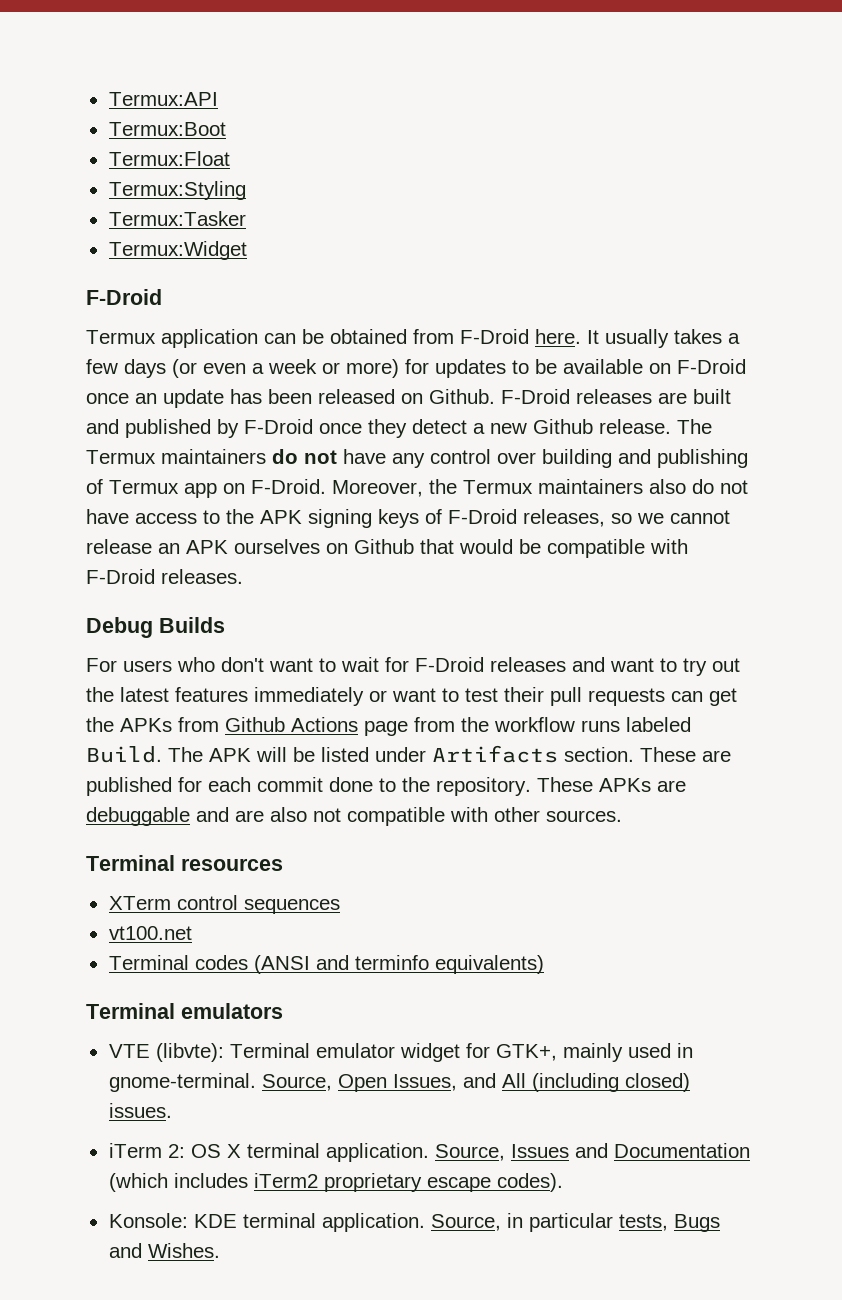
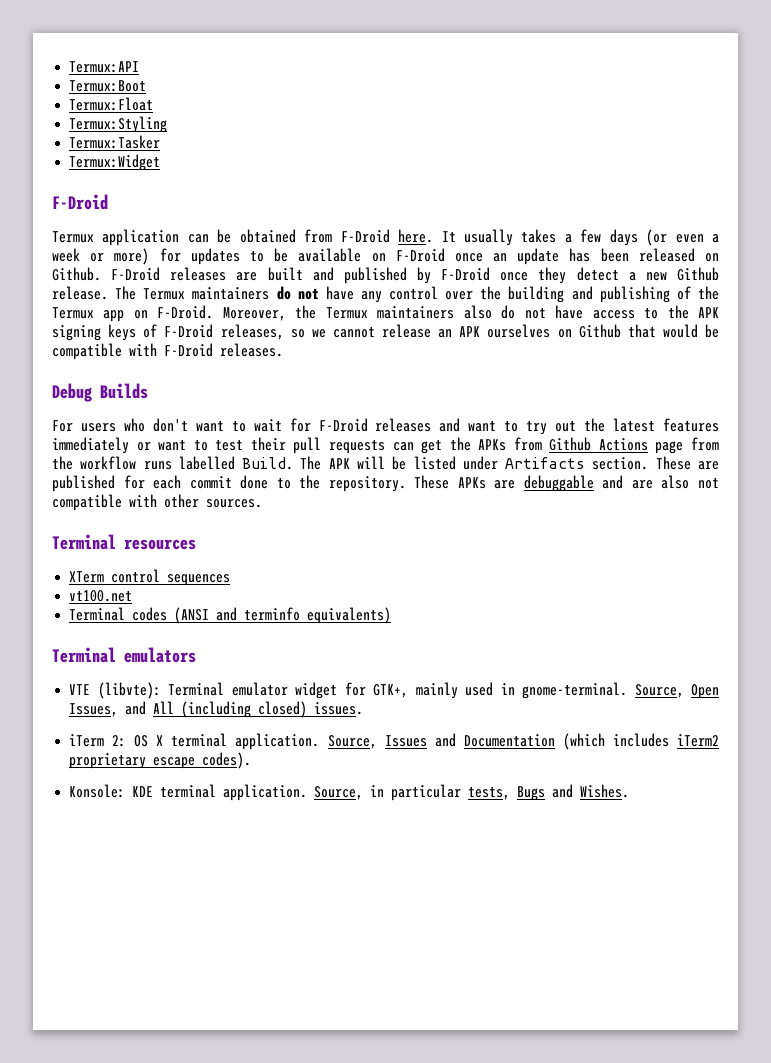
(536, 458) none -> [480,286,502,300] the
(103, 486) none -> [697,286,719,300] the
[626,717,691,732] labeled -> [178,456,235,470] labelled

